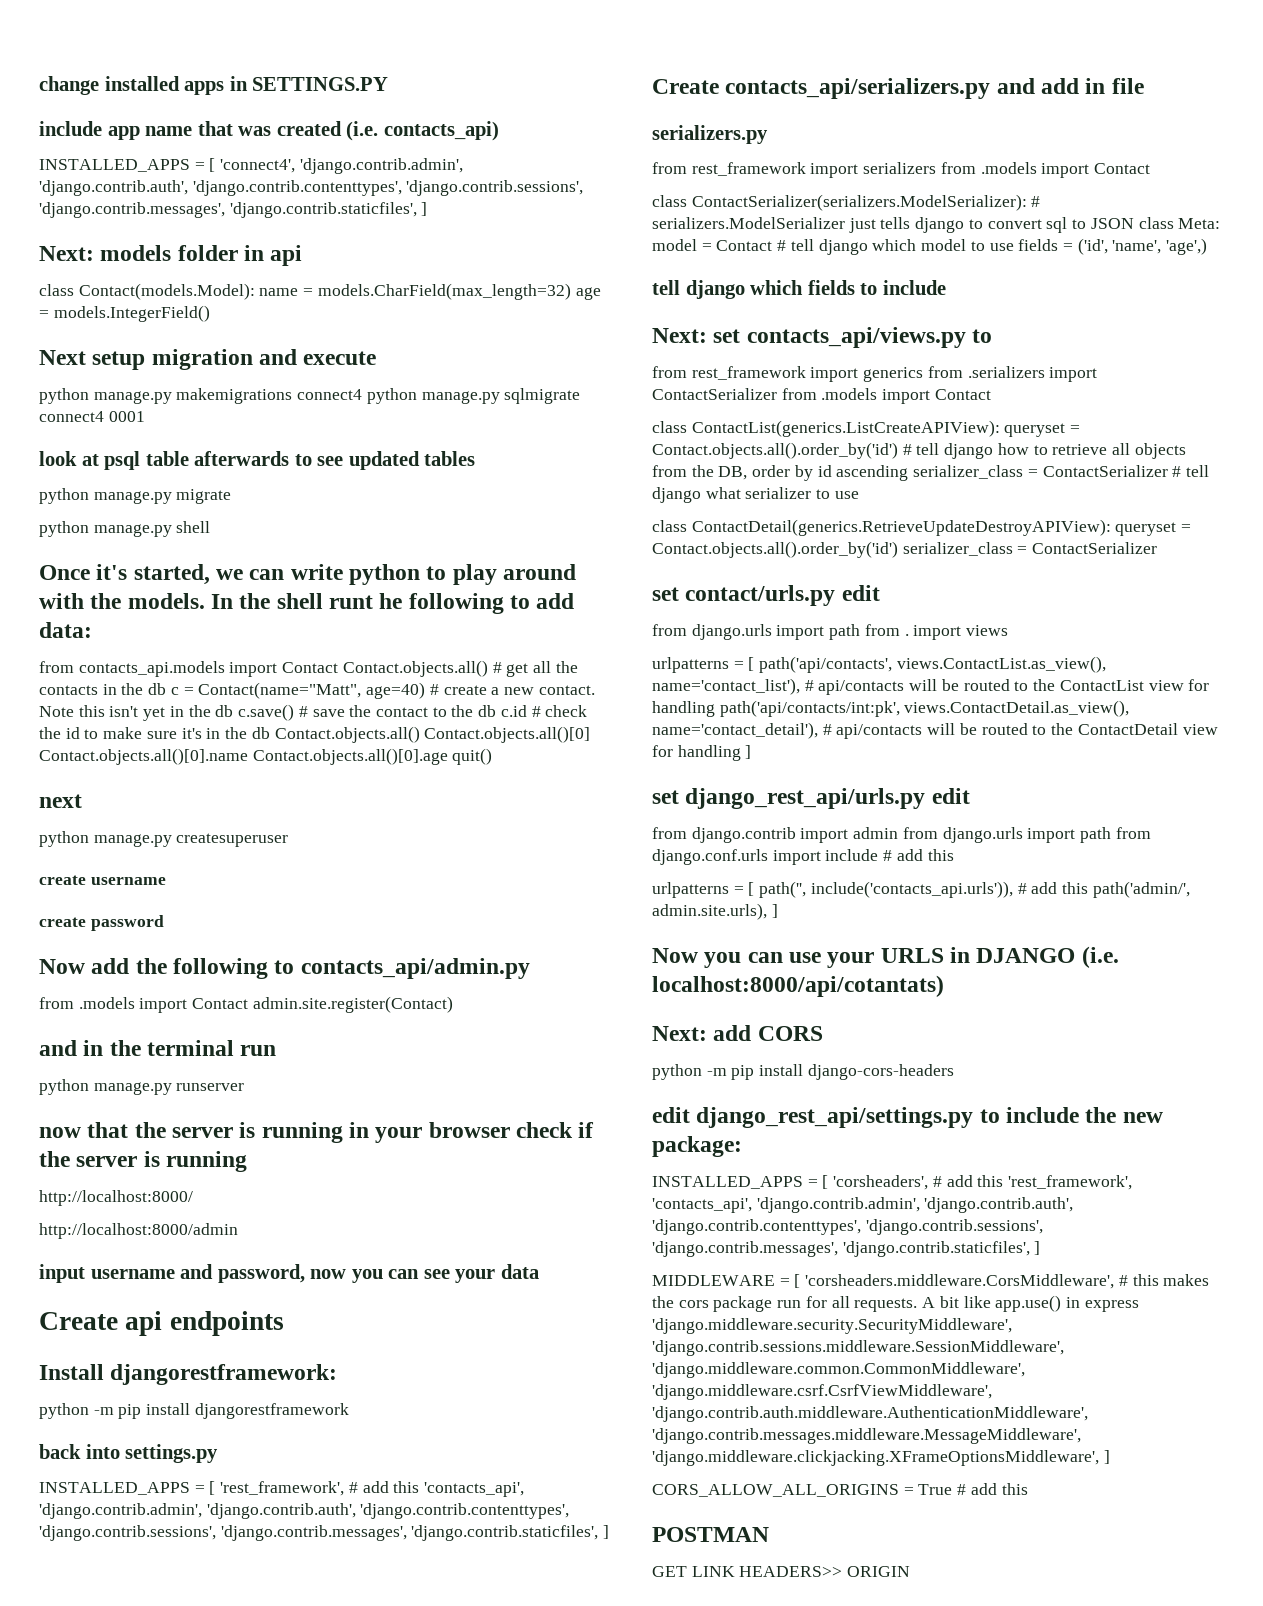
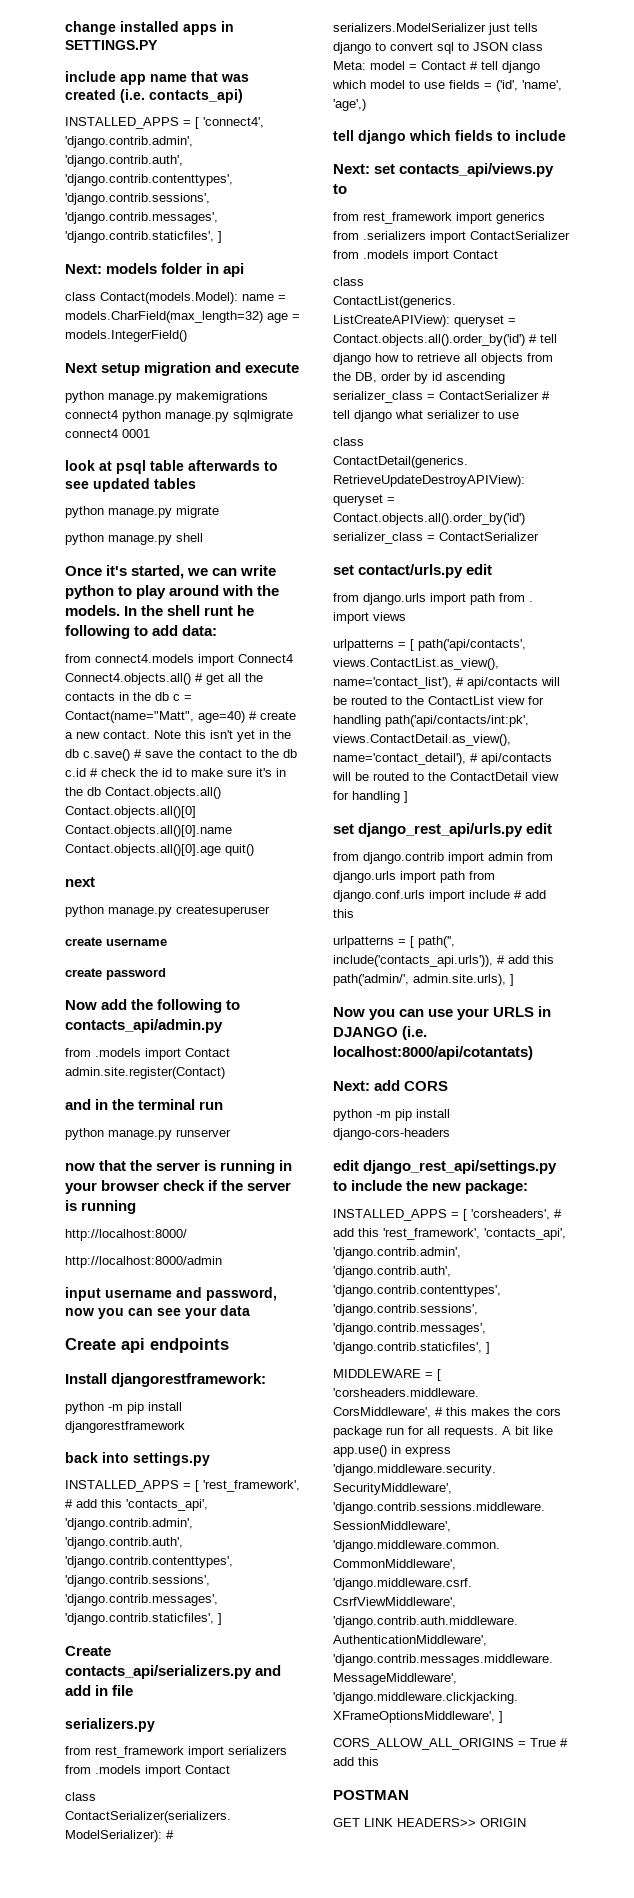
[78,660,488,677] contacts_api.models import Contact Contact.objects.all() -> [95,654,293,666] [65,673,191,685] connect4.models import Connect4 Connect4.objects.all()

